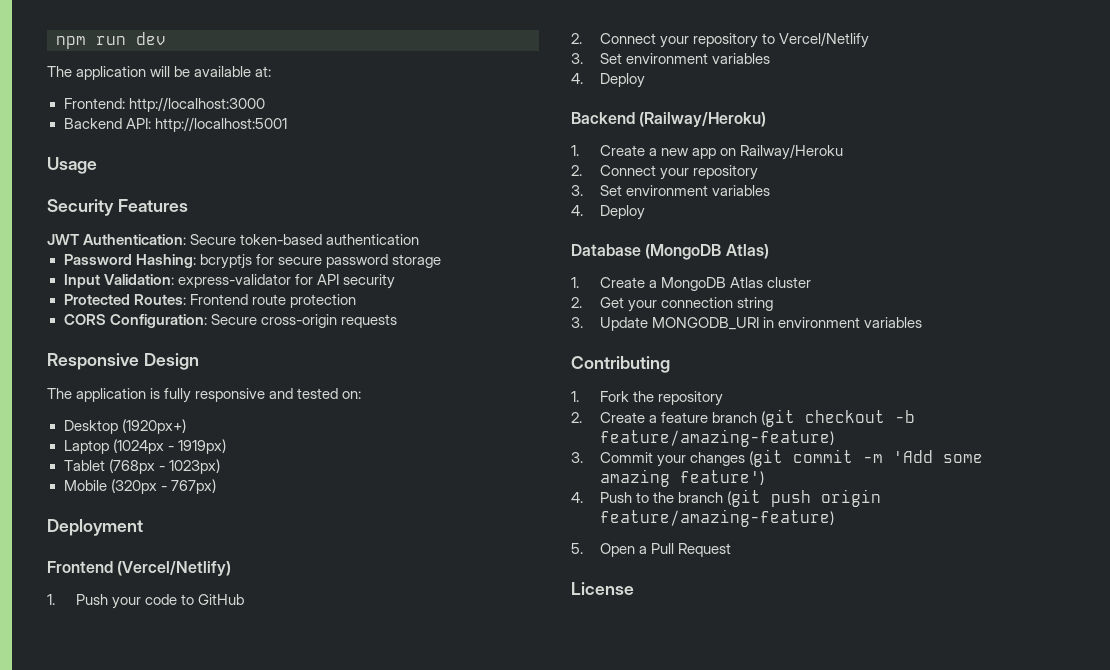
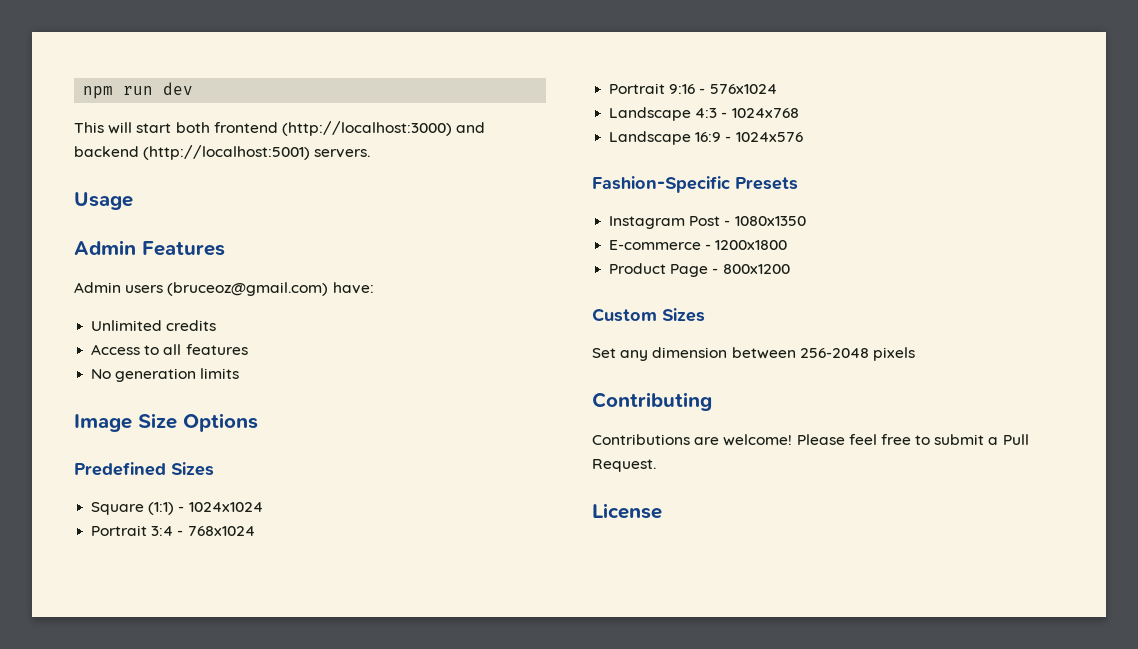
[47,66,272,80] [63,97,265,112] [63,117,287,132] The application will be available at: // Frontend: http://localhost:3000 // Backend API: http://localhost:5001 -> [74,121,486,136] [74,145,371,160] This will start both frontend (http://localhost:3000) and backend (http://localhost:5001) servers.
[47,199,114,216] Security -> [74,240,136,255] Admin
[47,234,420,245] [63,254,441,269] [63,274,395,289] [63,294,356,308] [63,314,397,328] [47,353,199,370] [47,388,362,403] [63,419,186,434] [63,439,226,454] [63,459,220,474] [63,479,216,494] [47,519,143,536] [47,561,232,576] [47,594,245,609] [571,32,870,48] [571,53,770,64] [571,73,645,88] [571,112,767,127] [571,144,844,160] [571,165,758,180] [571,185,770,196] [571,205,645,220] [571,244,769,260] [571,277,812,291] [571,297,774,312] [571,317,923,331] [571,356,670,373] [571,391,723,406] [571,409,916,427] [599,429,834,447] [571,449,984,467] [599,469,764,487] [571,489,882,507] [599,509,834,527] [571,543,635,557] JWT Authentication: Secure token-based authentication // Password Hashing: bcryptjs for secure password storage // Input Validation: express-validator for API security // Protected Routes: Frontend route protection // CORS Configuration: Secure cross-origin requests // Responsive Design // The application is fully responsive and tested on: // Desktop (1920px+) // Laptop (1024px - 1919px) // Tablet (768px - 1023px) // Mobile (320px - 767px) // Deployment // Frontend (Vercel/Netlify) // 1. Push your code to GitHub // 2. Connect your repository to Vercel/Netlify // 3. Set environment variables // 4. Deploy // Backend (Railway/Heroku) // 1. Create a new app on Railway/Heroku // 2. Connect your repository // 3. Set environment variables // 4. Deploy // Database (MongoDB Atlas) // 1. Create a MongoDB Atlas cluster // 2. Get your connection string // 3. Update MONGODB_URI in environment variables // Contributing // 1. Fork the repository // 2. Create a feature branch (git checkout -b feature/amazing-feature) // 3. Commit your changes (git commit -m 'Add some amazing feature') // 4. Push to the branch (git push origin feature/amazing-feature) // 5. Open -> [74,282,374,296] [91,320,217,331] [91,344,248,355] [91,368,240,382] [74,413,258,432] [74,462,214,476] [91,502,263,515] [91,525,255,536] [609,83,777,94] [609,107,799,121] [609,131,803,145] [592,176,798,193] [609,216,806,229] [609,240,788,250] [609,263,790,277] [592,308,705,322] [592,347,915,361] [592,392,712,411] [592,434,985,446] Admin users (bruceoz@gmail.com) have: // Unlimited credits // Access to all features // No generation limits // Image Size Options // Predefined Sizes // Square (1:1) - 1024x1024 // Portrait 3:4 - 768x1024 // Portrait 9:16 - 576x1024 // Landscape 4:3 - 1024x768 // Landscape 16:9 - 1024x576 // Fashion-Specific Presets // Instagram Post - 1080x1350 // E-commerce - 1200x1800 // Product Page - 800x1200 // Custom Sizes // Set any dimension between 256-2048 pixels // Contributing // Contributions are welcome! Please feel free to submit
[678,543,732,557] Request -> [592,459,656,472] Request.

